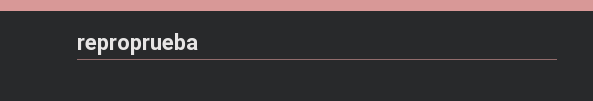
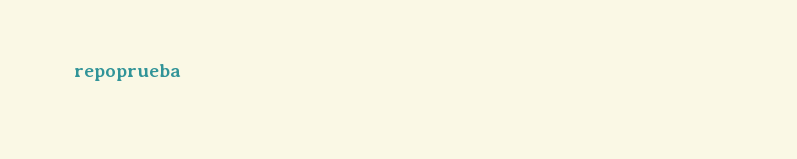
[77,33,198,55] reproprueba -> [74,64,181,81] repoprueba

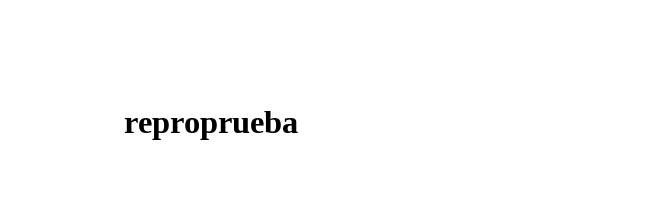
[74,64,181,81] repoprueba -> [124,111,298,140] reproprueba

